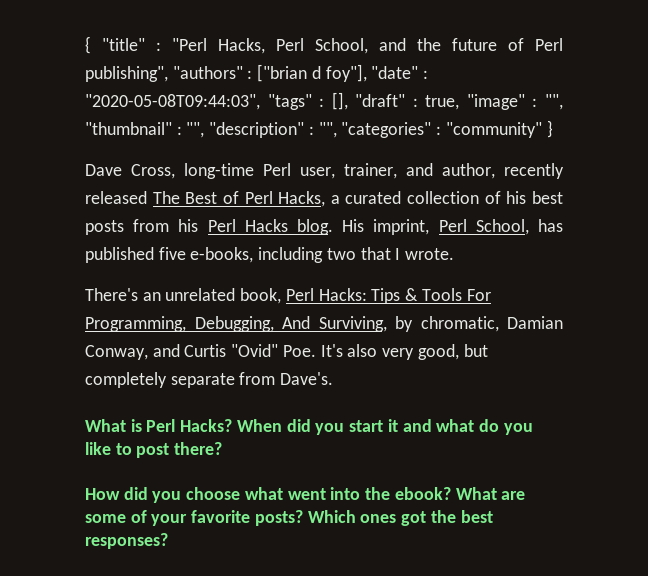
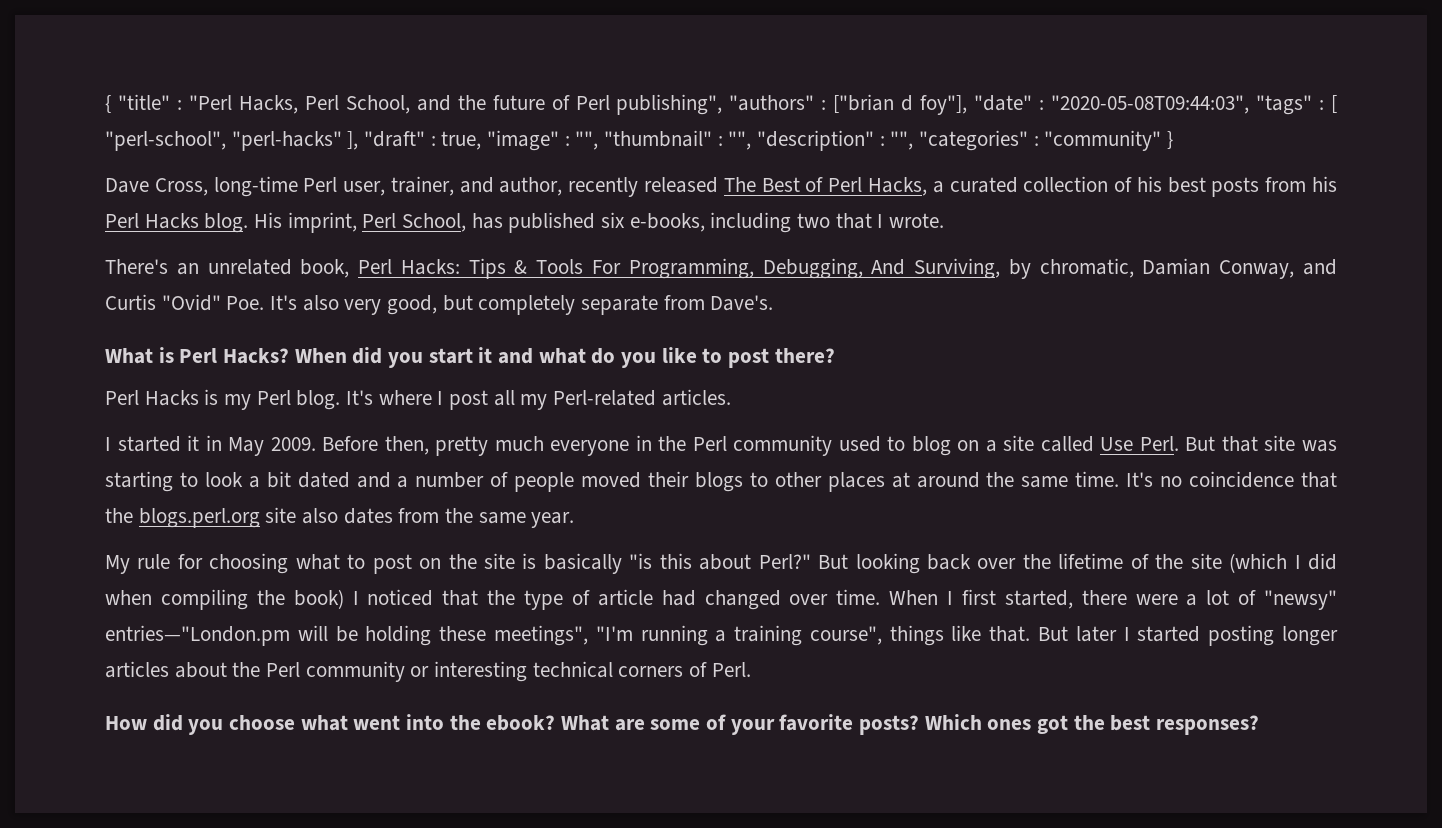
[331,92,348,110] [], -> [1330,95,1337,113] [105,131,359,151] [ "perl-school", "perl-hacks" ],
[158,247,186,260] five -> [601,212,626,228] six
(223, 448) none -> [105,389,731,410] [105,435,1337,456] [105,471,1337,492] [105,507,575,528] [105,553,1337,574] [105,589,1337,610] [105,625,1339,646] [105,661,751,682] // Perl Hacks is my Perl blog. It's where I post all my Perl-related articles. // I started it in May 2009. Before then, pretty much everyone in the Perl community used to blog on a site called Use Perl. But that site was starting to look a bit dated and a number of people moved their blogs to other places at around the same time. It's no coincidence that the blogs.perl.org site also dates from the same year. // My rule for choosing what to post on the site is basically "is this about Perl?" But looking back over the lifetime of the site (which I did when compiling the book) I noticed that the type of article had changed over time. When I first started, there were a lot of "newsy" entries—"London.pm will be holding these meetings", "I'm running a training course", things like that. But later I started posting longer articles about the Perl community or interesting technical corners of Perl.

